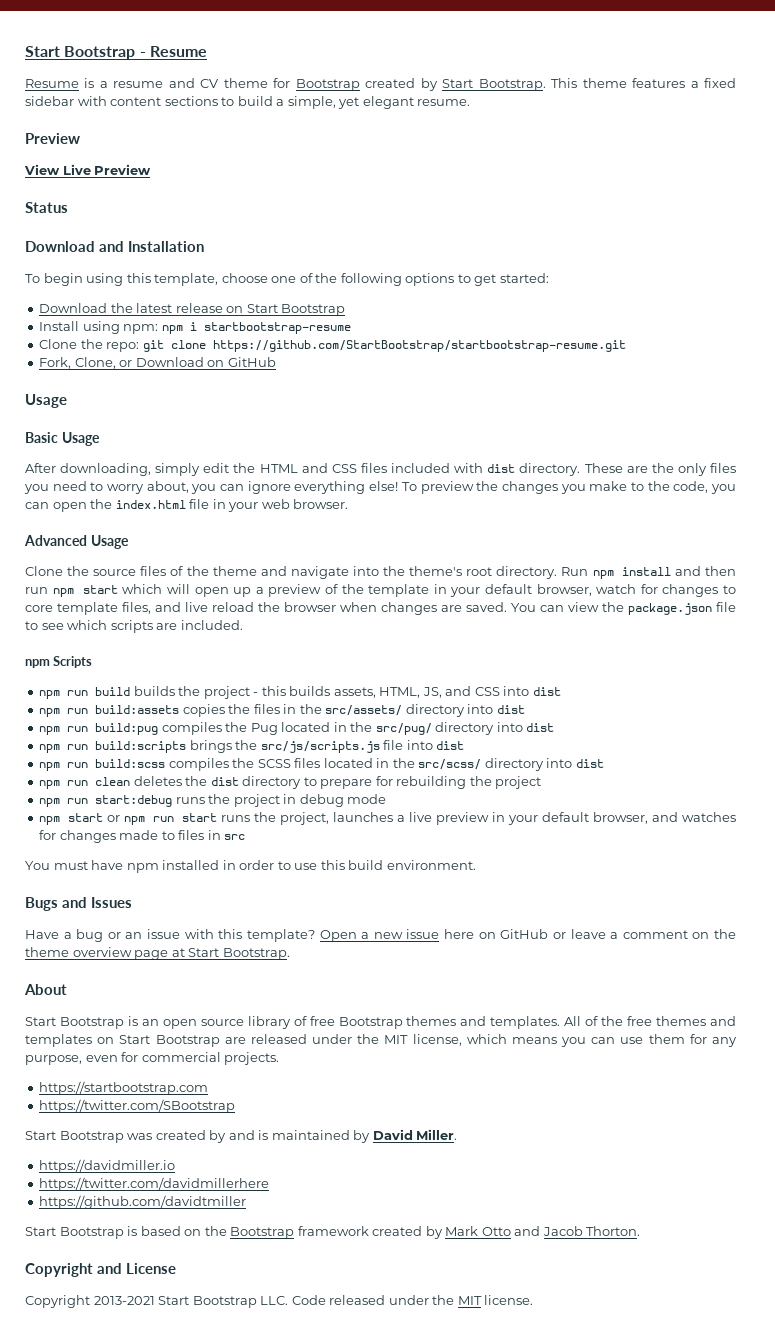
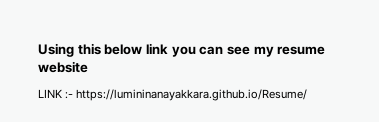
[25,46,207,60] [25,78,737,91] [25,96,471,109] [25,133,80,144] [24,164,152,175] [25,202,68,213] [25,241,204,252] [25,273,549,286] [39,303,346,316] [39,321,351,334] [39,339,626,352] [39,357,276,369] [25,394,67,408] [25,432,100,446] [25,463,737,476] [24,481,737,494] [25,499,349,512] [24,535,129,549] [25,566,737,579] [25,584,737,597] [25,602,736,615] [25,620,243,633] [25,656,93,668] [39,686,561,699] [39,704,525,717] [39,722,555,735] [39,740,465,753] [39,758,604,771] [39,776,542,789] [39,794,387,807] [39,812,737,825] [39,830,246,843] [25,860,476,873] [25,897,132,911] [25,929,736,942] [25,947,290,960] [24,984,67,995] [25,1016,737,1029] [25,1034,737,1047] [25,1052,280,1065] [39,1081,209,1095] [39,1099,236,1113] [25,1129,458,1143] [39,1159,176,1173] [39,1177,270,1191] [39,1195,247,1209] [25,1226,641,1239] [25,1263,176,1277] [25,1295,534,1308] Start Bootstrap - Resume // Resume is a resume and CV theme for Bootstrap created by Start Bootstrap. This theme features a fixed sidebar with content sections to build a simple, yet elegant resume. // Preview // View Live Preview // Status // Download and Installation // To begin using this template, choose one of the following options to get started: // Download the latest release on Start Bootstrap // Install using npm: npm i startbootstrap-resume // Clone the repo: git clone https://github.com/StartBootstrap/startbootstrap-resume.git // Fork, Clone, or Download on GitHub // Usage // Basic Usage // After downloading, simply edit the HTML and CSS files included with dist directory. These are the only files you need to worry about, you can ignore everything else! To preview the changes you make to the code, you can open the index.html file in your web browser. // Advanced Usage // Clone the source files of the theme and navigate into the theme's root directory. Run npm install and then run npm start which will open up a preview of the template in your default browser, watch for changes to core template files, and live reload the browser when changes are saved. You can view the package.json file to see which scripts are included. // npm Scripts // npm run build builds the project - this builds assets, HTML, JS, and CSS into dist // npm run build:assets copies the files in the src/assets/ directory into dist // npm run build:pug compiles the Pug located in the src/pug/ directory into dist // npm run build:scripts brings the src/js/scripts.js file into dist // npm run build:scss compiles the SCSS files located in the src/scss/ directory into dist // npm run clean deletes the dist directory to prepare for rebuilding the project // npm run start:debug runs the project in debug mode // npm start or npm run start runs the project, launches a live preview in your default browser, and watches for changes made to files in src // You must have npm installed in order to use this build environment. // Bugs and Issues // Have a bug or an issue with this template? Open a new issue here on GitHub or leave a comment on the theme overview page at Start Bootstrap. // About // Start Bootstrap is an open source library of free Bootstrap themes and templates. All of the free themes and templates on Start Bootstrap are released under the MIT license, which means you can use them for any purpose, even for commercial projects. // https://startbootstrap.com // https://twitter.com/SBootstrap // Start Bootstrap was created by and is maintained by David Miller. // https://davidmiller.io // https://twitter.com/davidmillerhere // https://github.com/davidtmiller // Start Bootstrap is based on the Bootstrap framework created by Mark Otto and Jacob Thorton. // Copyright and License // Copyright 2013-2021 Start Bootstrap LLC. Code released under the MIT license. -> [38,43,326,57] [38,61,88,73] [38,89,308,101] Using this below link you can see my resume website // LINK :- https://lumininanayakkara.github.io/Resume/

